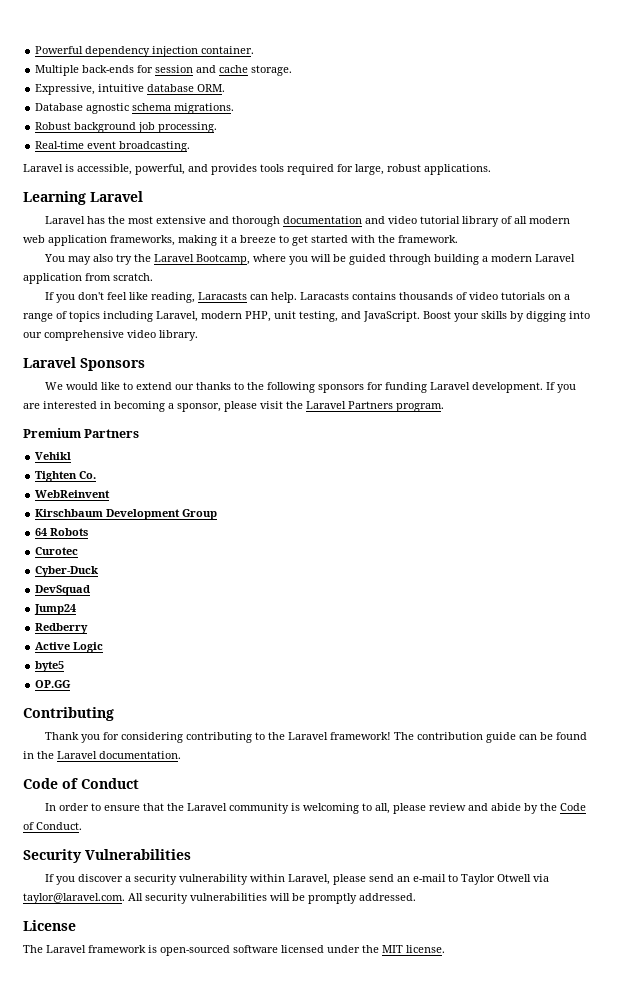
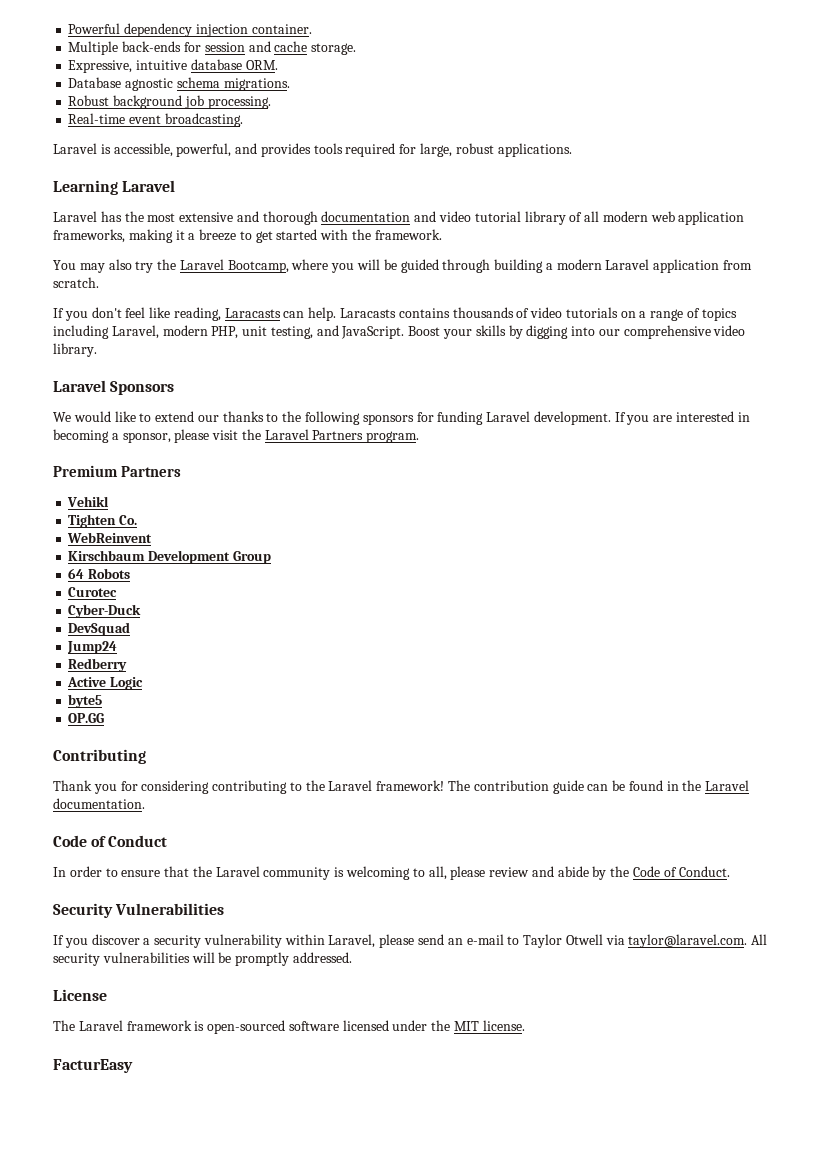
(445, 949) none -> [53,1059,133,1073] // FacturEasy

